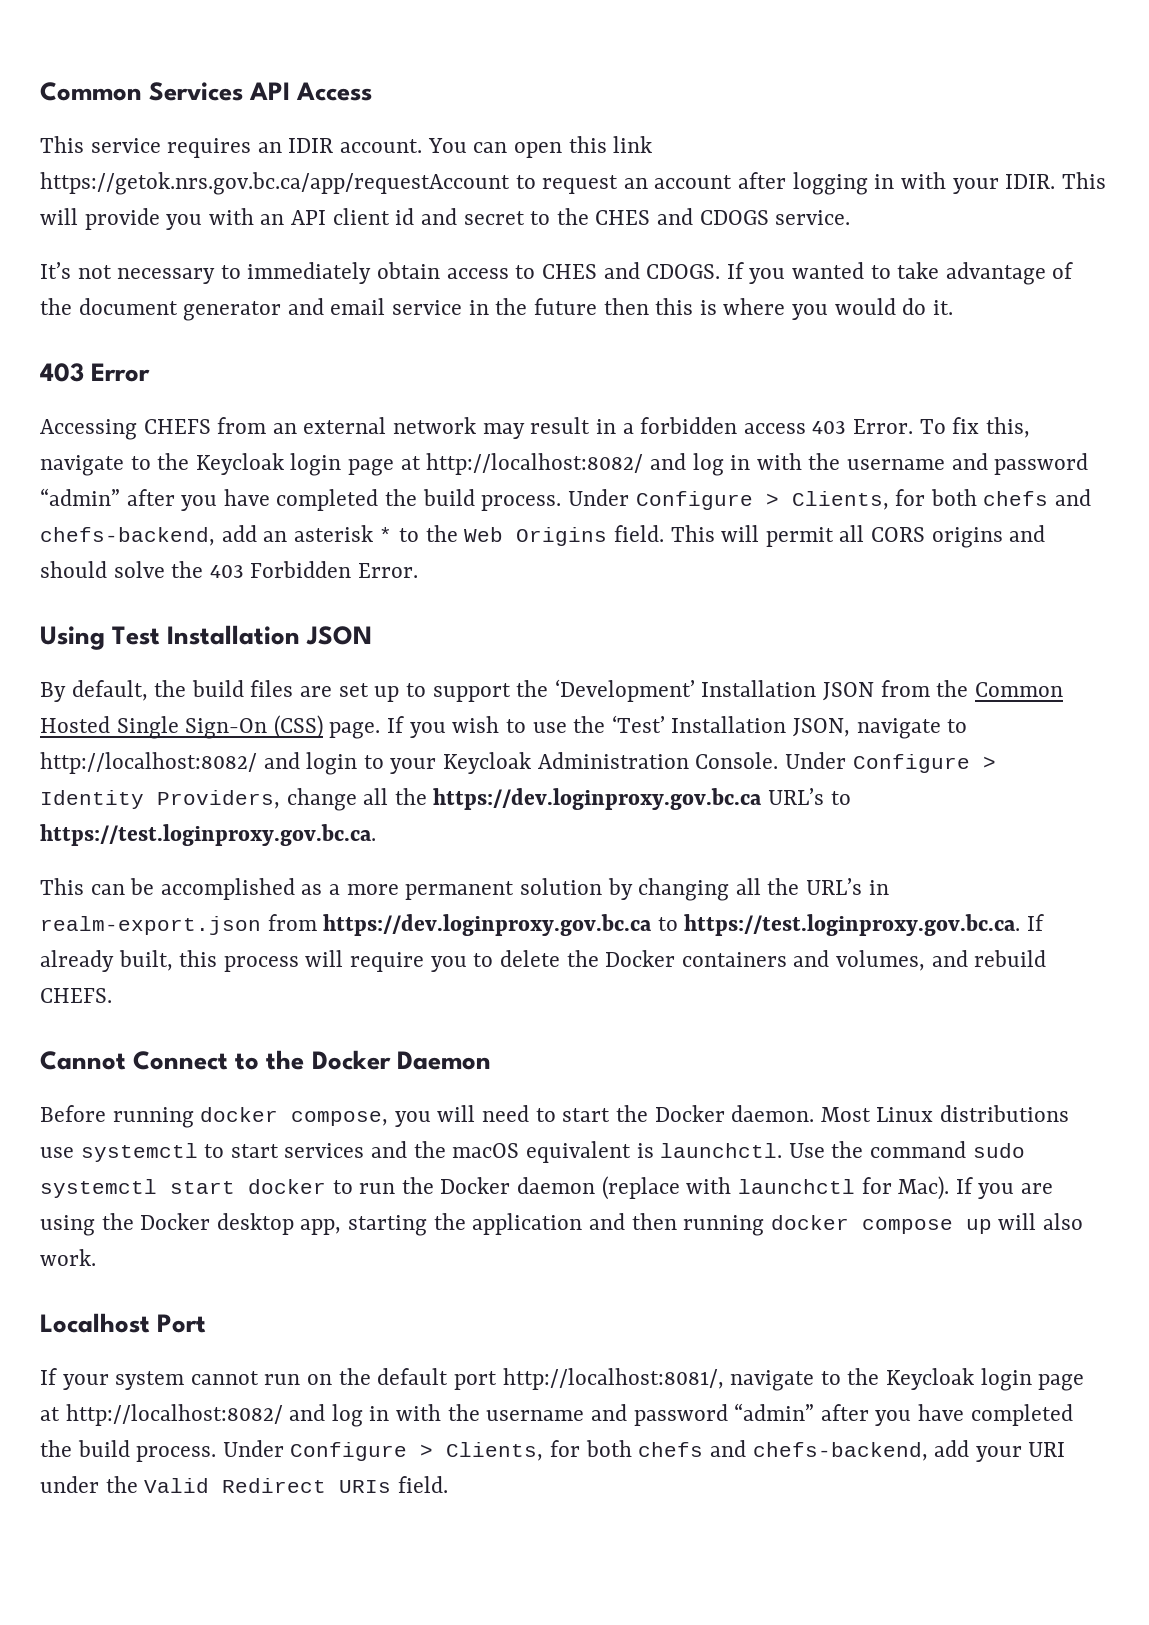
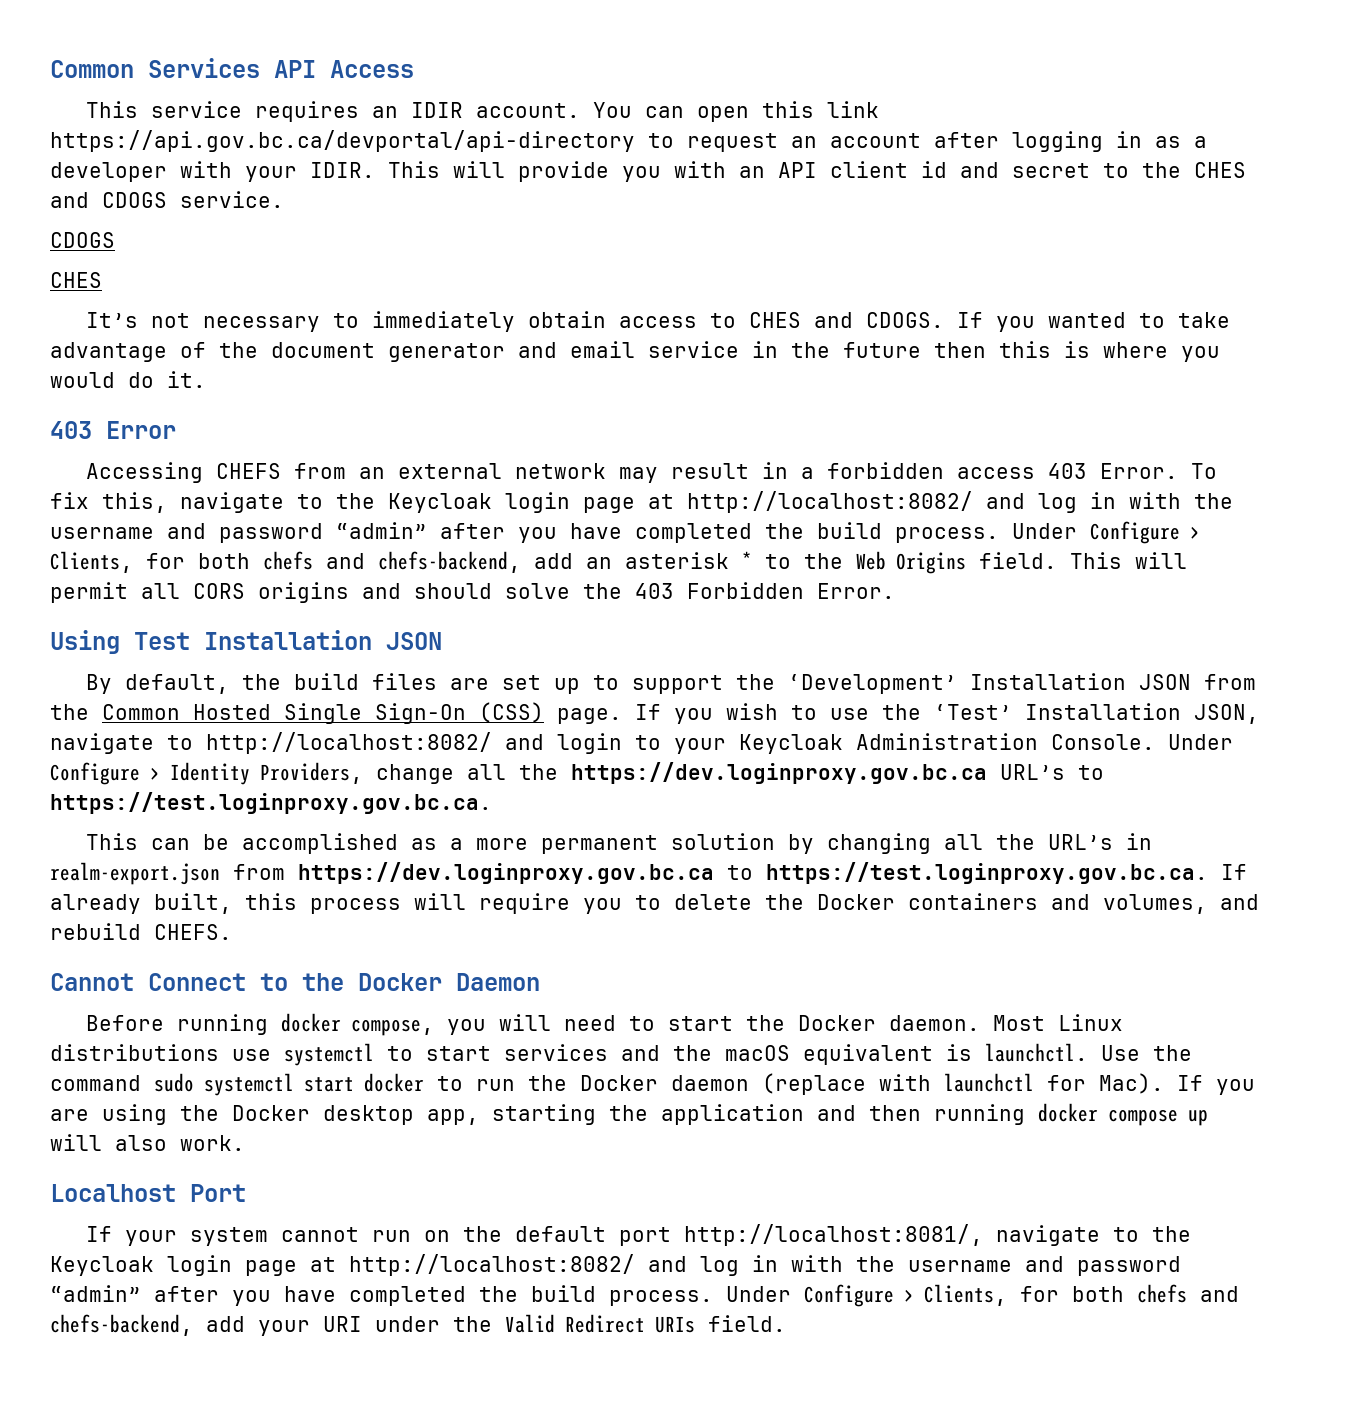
[40,172,510,195] https://getok.nrs.gov.bc.ca/app/requestAccount -> [50,130,635,152] https://api.gov.bc.ca/devportal/api-directory
(895, 181) none -> [1155,136,1207,148] [50,162,167,182] as a developer
(851, 217) none -> [50,232,115,248] [50,272,102,288] // CDOGS // CHES

